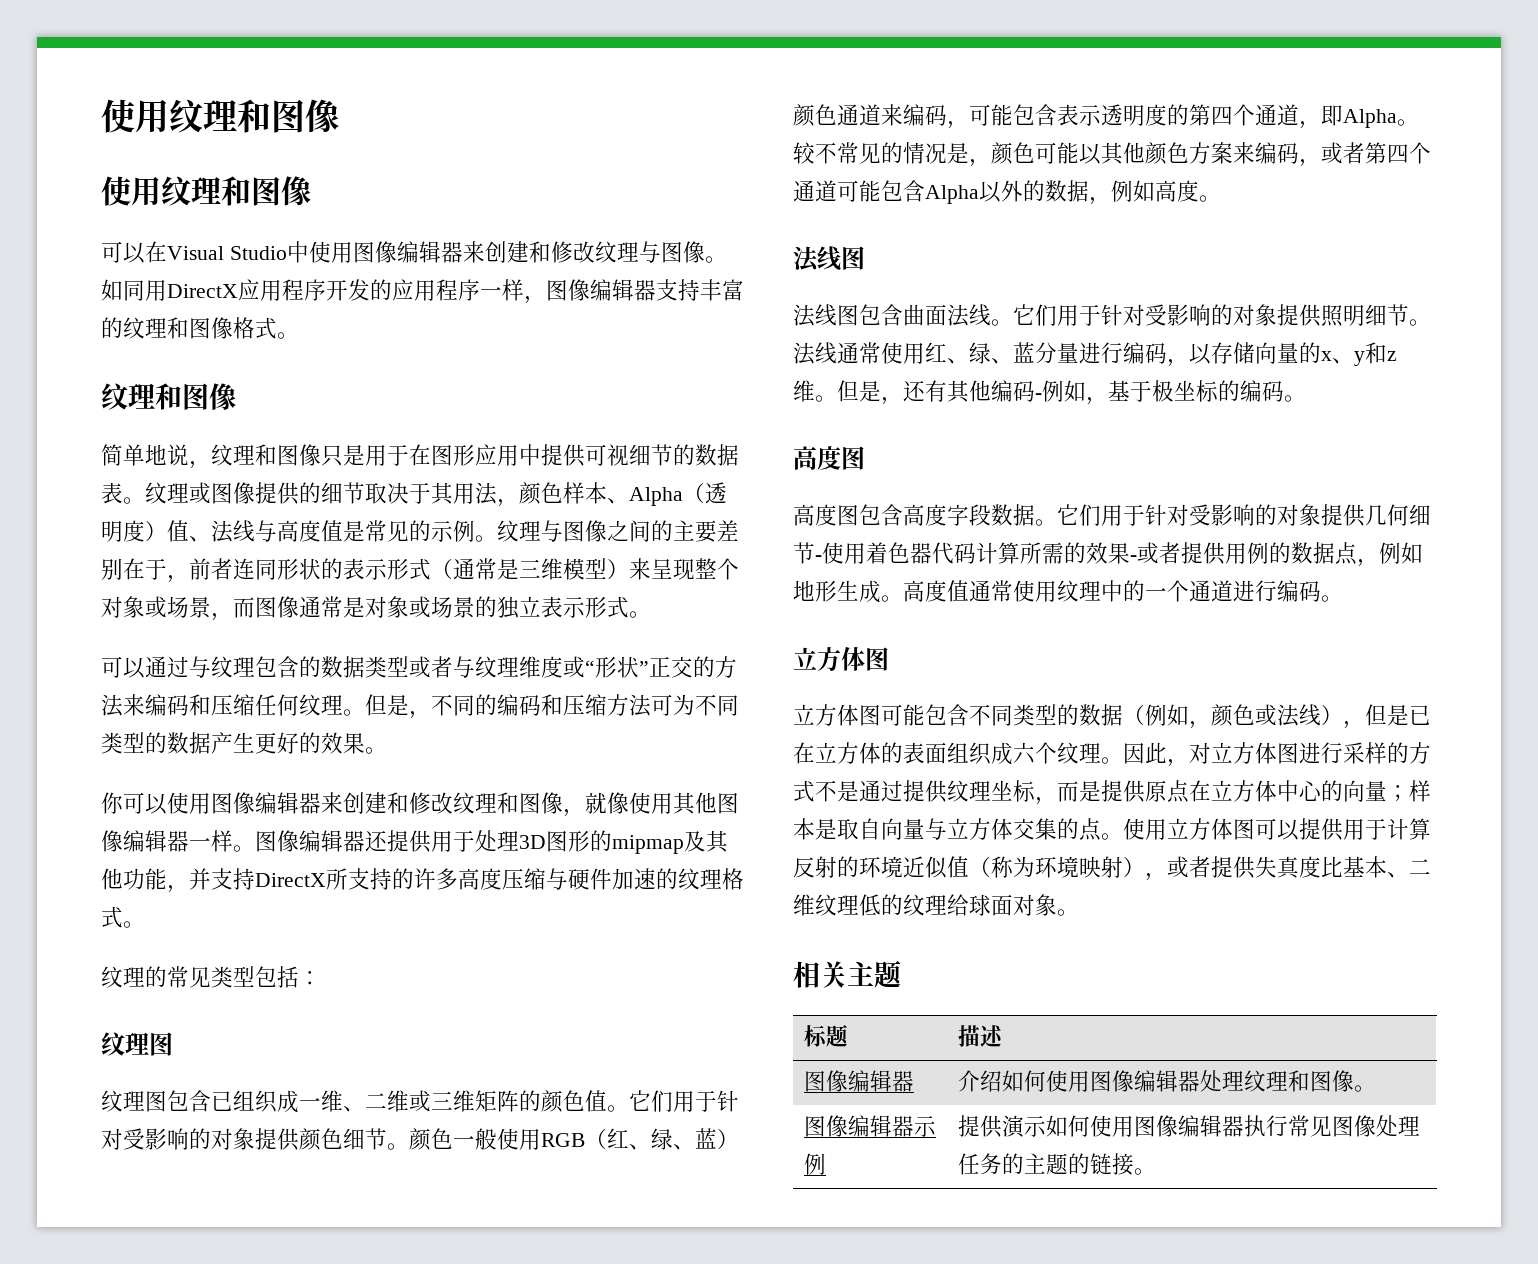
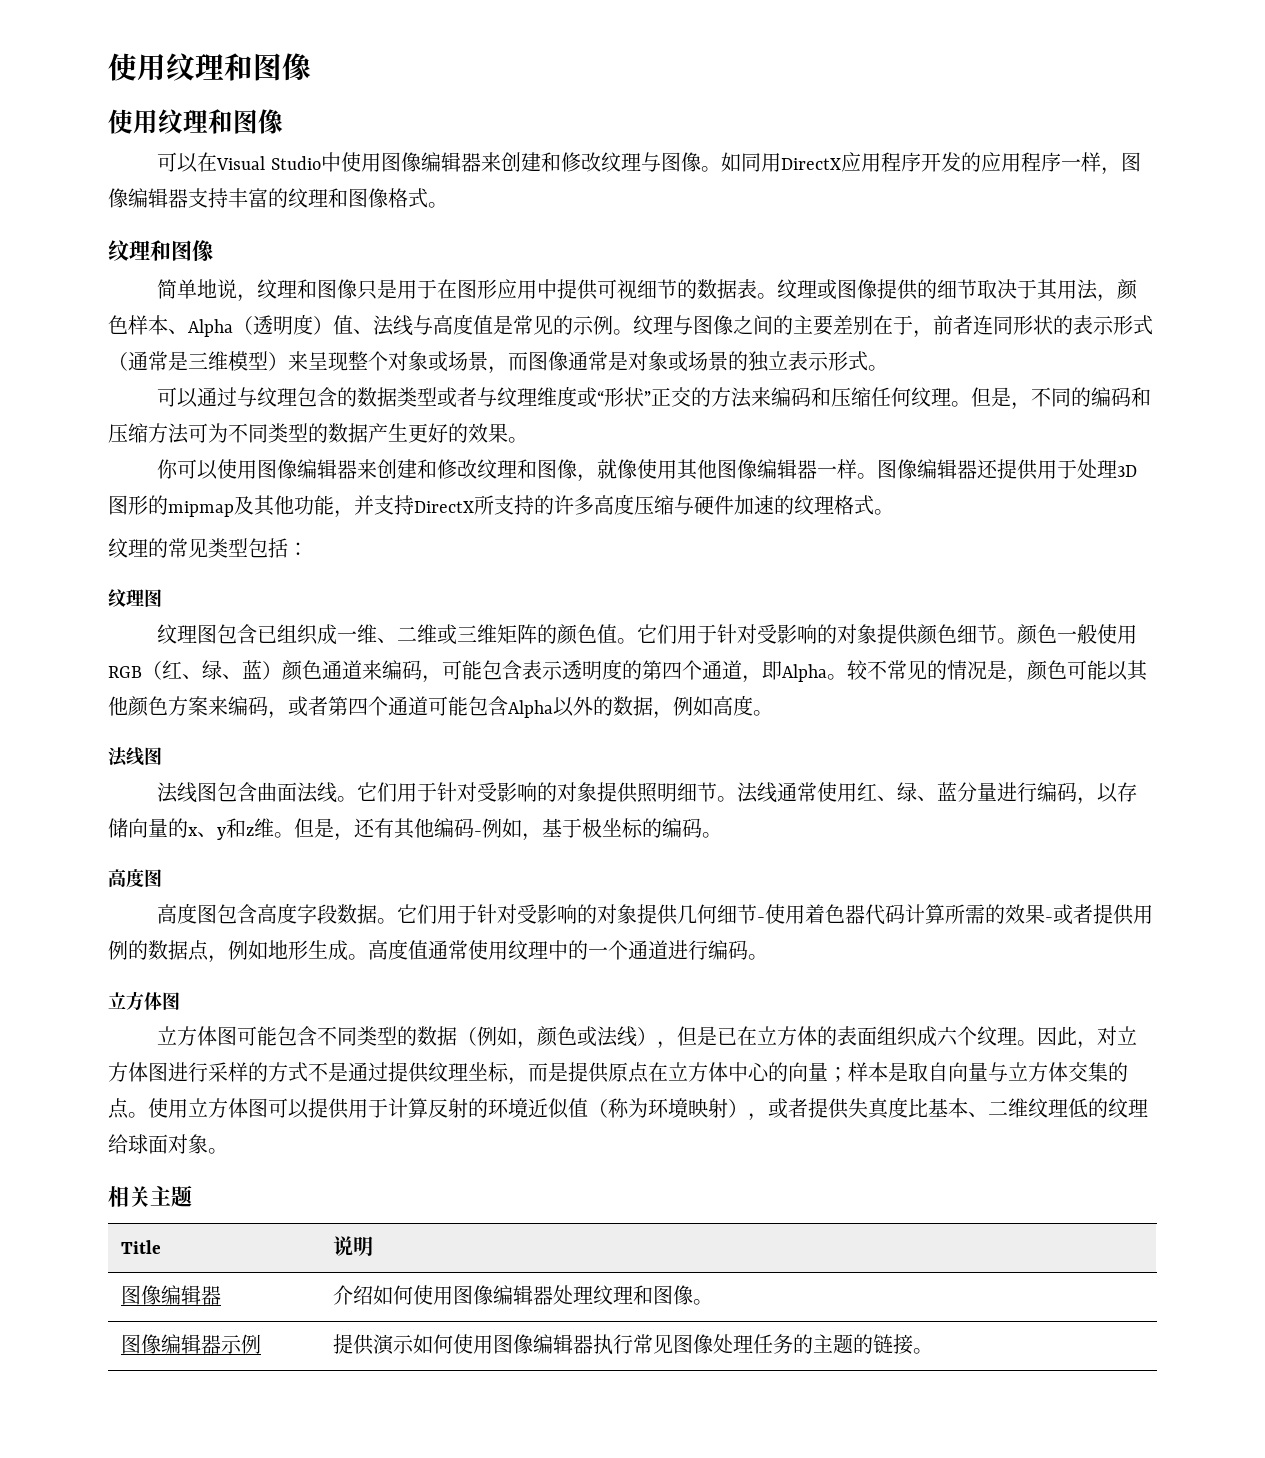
[804,1024,849,1047] [958,1025,1004,1047] 标题 | 描述 -> [121,1240,162,1254] [333,1236,374,1256] Title | 说明

